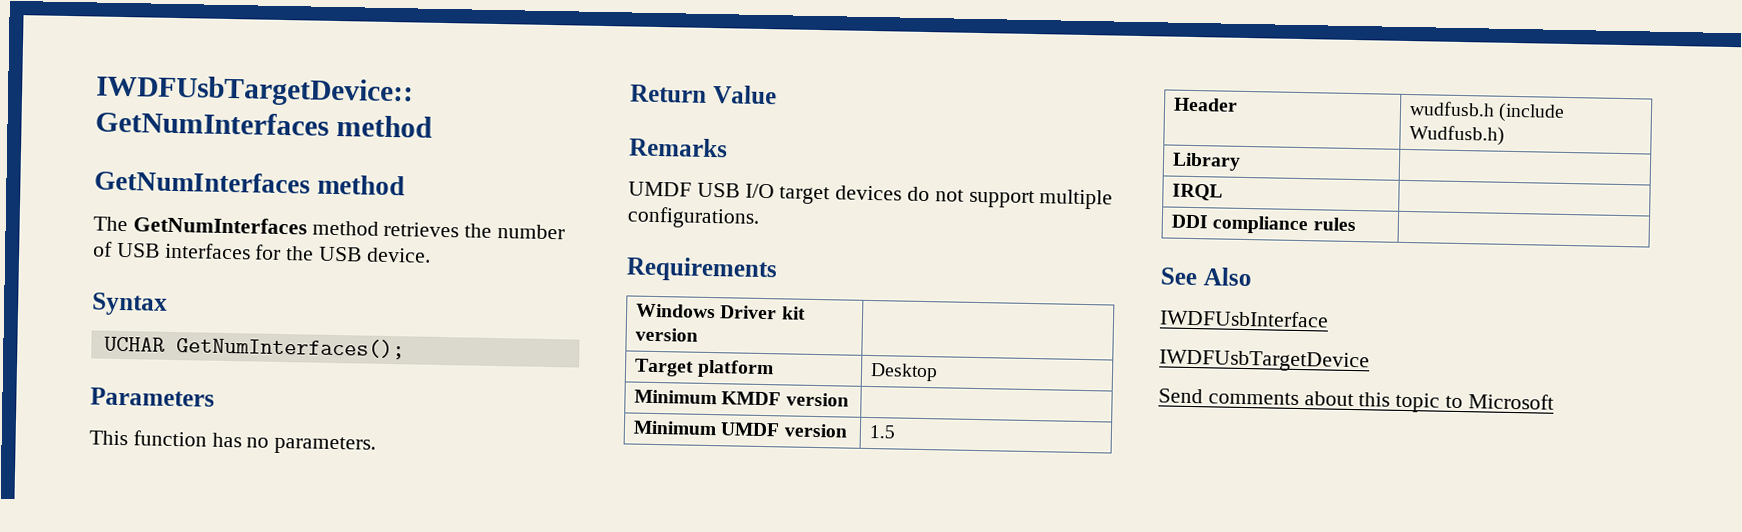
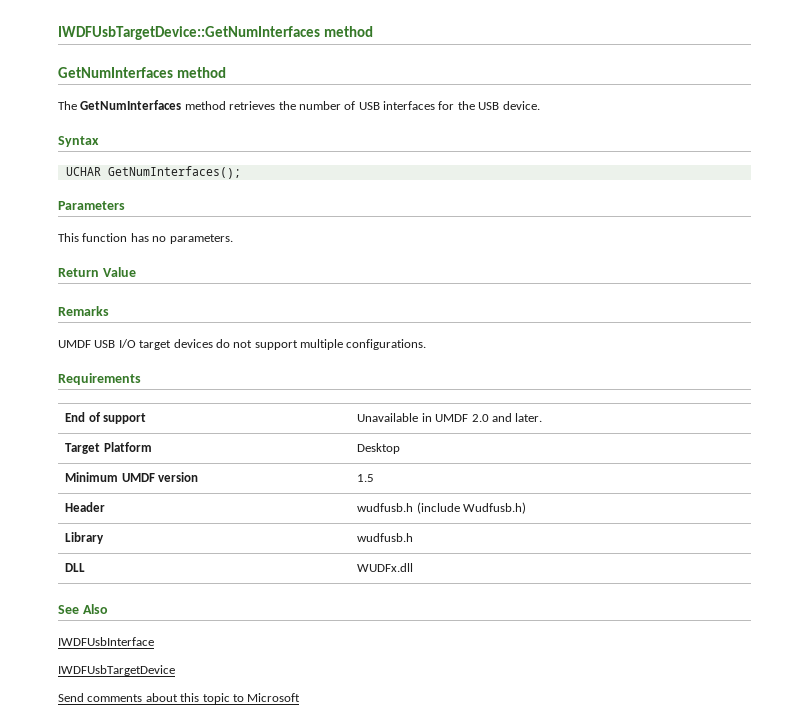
[636,303,806,320] [635,327,699,342] Windows Driver kit version | -> [65,412,147,424] [357,413,543,422] End of support | Unavailable in UMDF 2.0 and later.
[697,359,775,379] platform -> [103,442,152,452] Platform
[634,389,849,407] // Minimum KMDF version | -> (401, 448) none
[1172,183,1224,201] [1171,214,1356,235] // IRQL | // DDI compliance rules | -> [357,533,414,542] [65,563,86,572] [357,563,414,572] wudfusb.h // DLL | WUDFx.dll

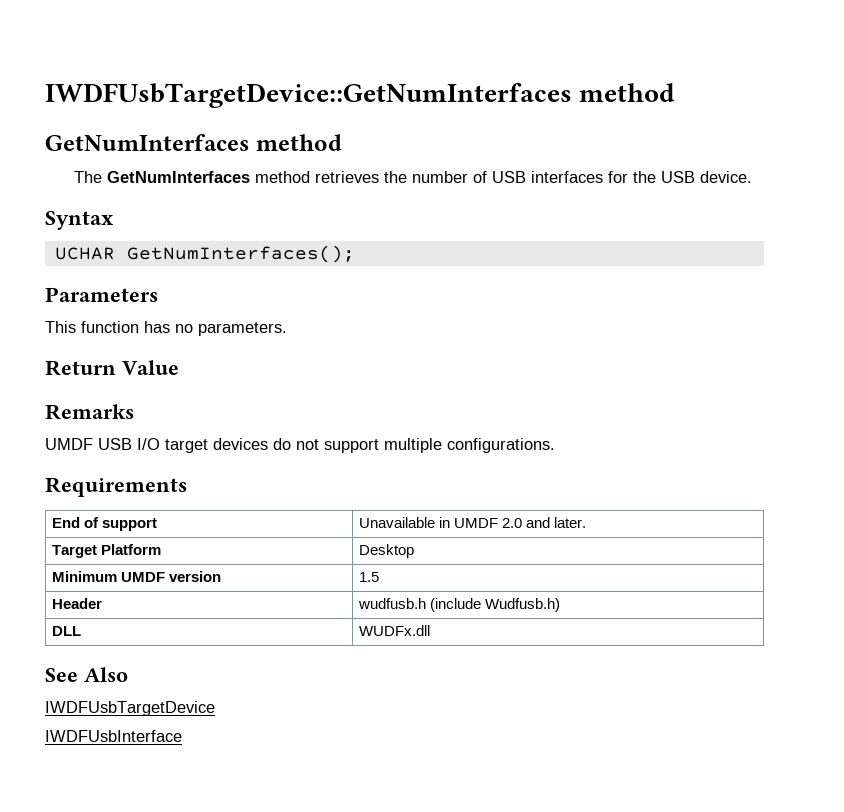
[65,532,105,544] [357,533,414,542] // Library | wudfusb.h -> (560, 605) none
[58,637,154,646] // IWDFUsbInterface -> (128, 674) none
[58,693,301,704] Send comments about this topic to Microsoft -> [45,730,182,742] IWDFUsbInterface

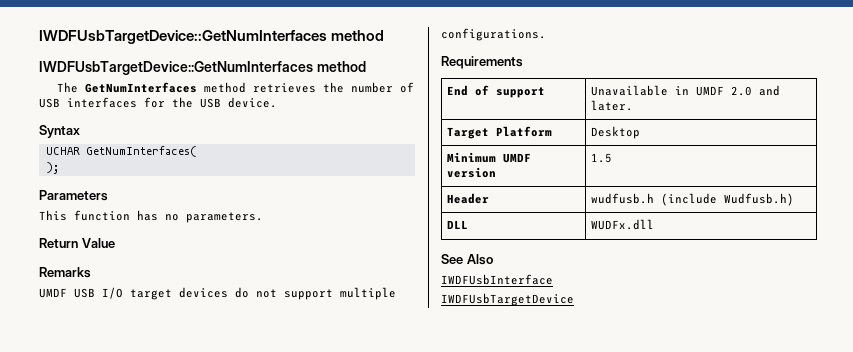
[45,83,676,108] [45,134,249,151] IWDFUsbTargetDevice::GetNumInterfaces method // GetNumInterfaces -> [39,30,385,44] [39,61,313,75] IWDFUsbTargetDevice::GetNumInterfaces method // IWDFUsbTargetDevice::GetNumInterfaces
[126,245,355,263] GetNumInterfaces(); -> [85,146,197,157] [45,162,59,174] GetNumInterfaces( // );
(128, 674) none -> [441,274,553,285] // IWDFUsbInterface
[45,730,182,742] // IWDFUsbInterface -> (574, 299) none

